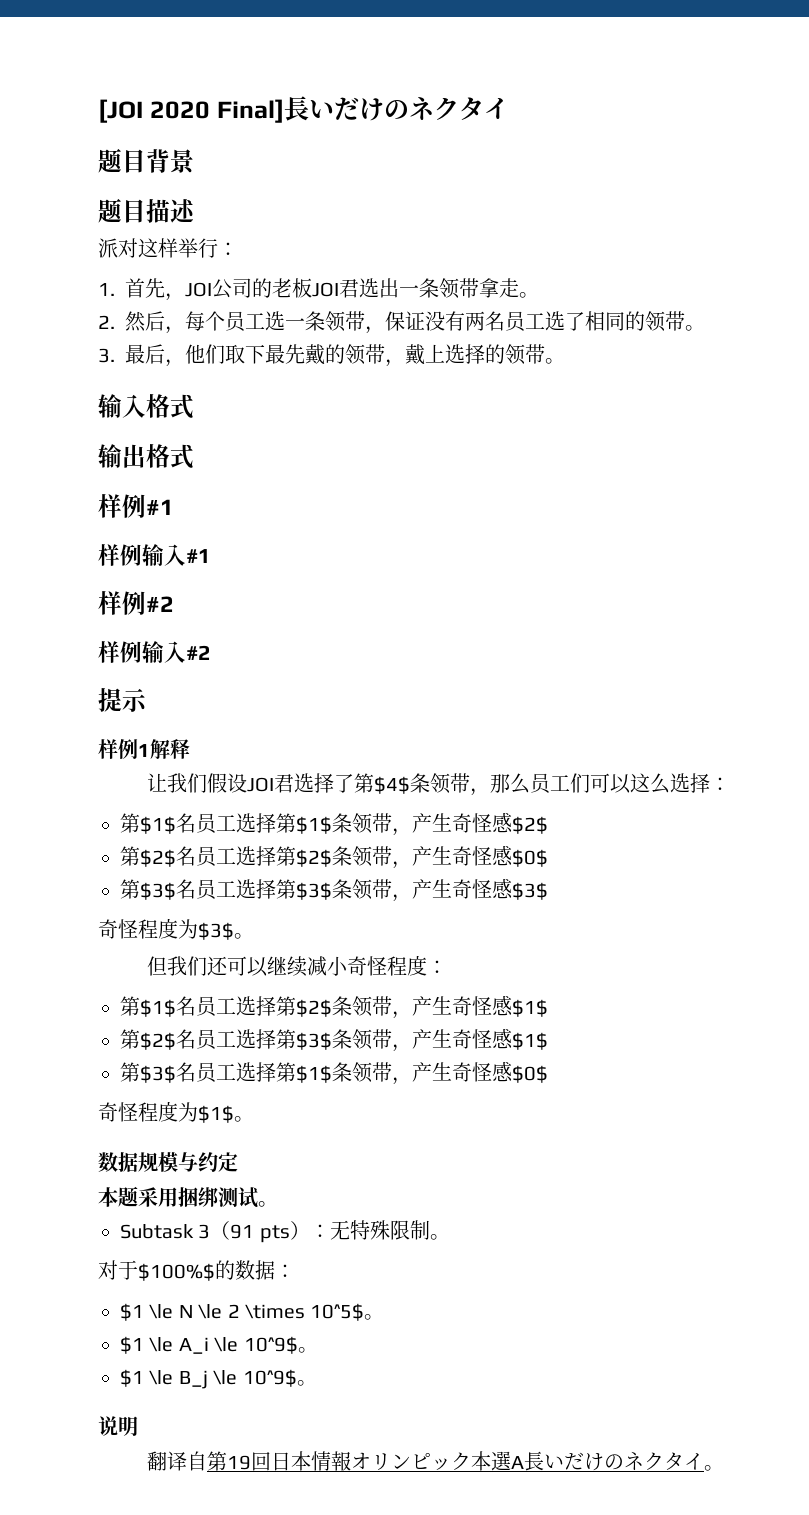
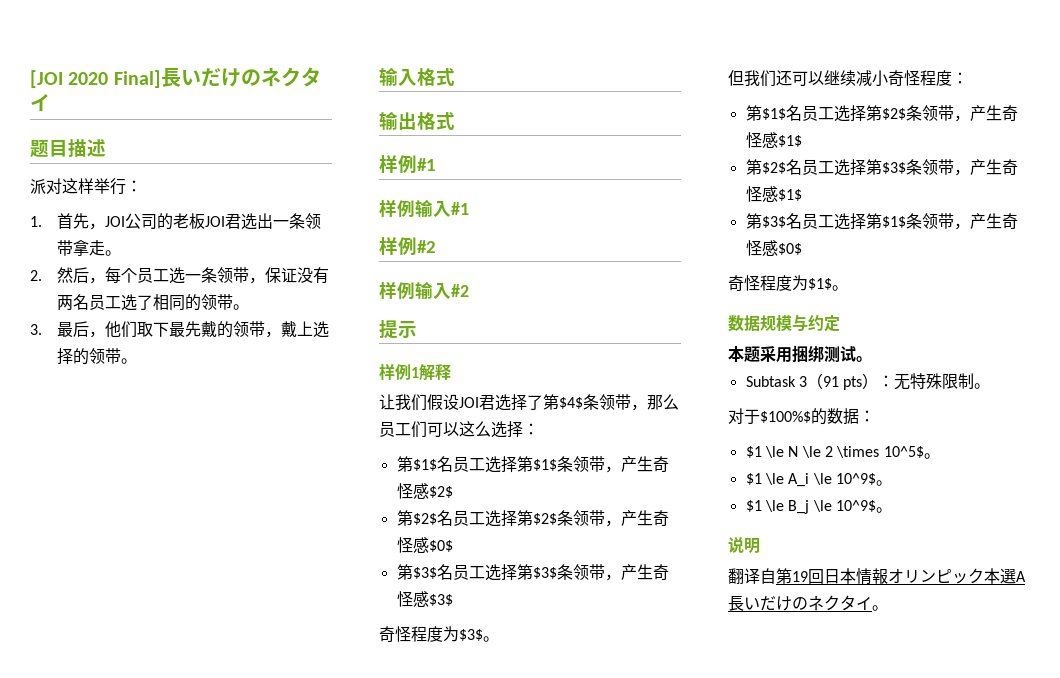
[98,148,194,174] // 题目背景 -> (50, 103) none

